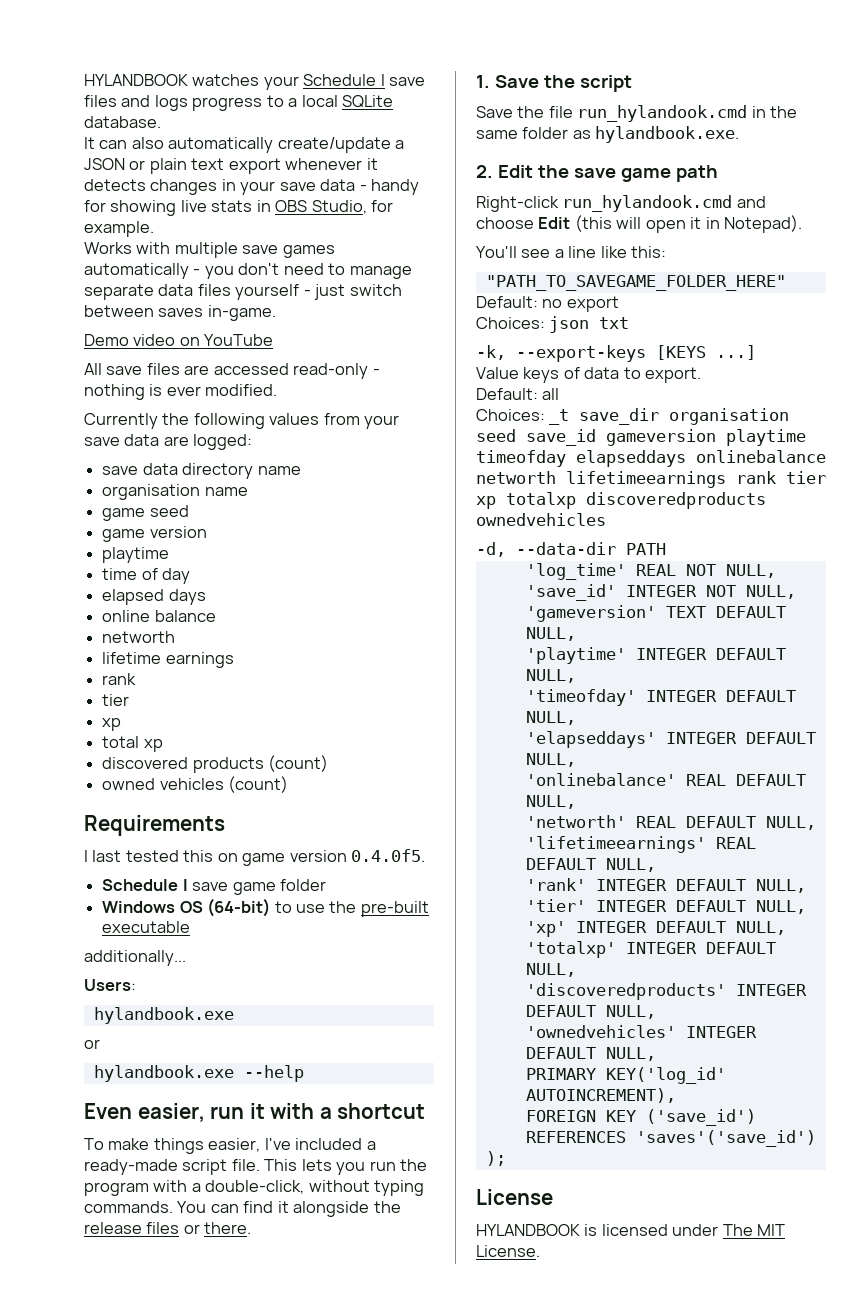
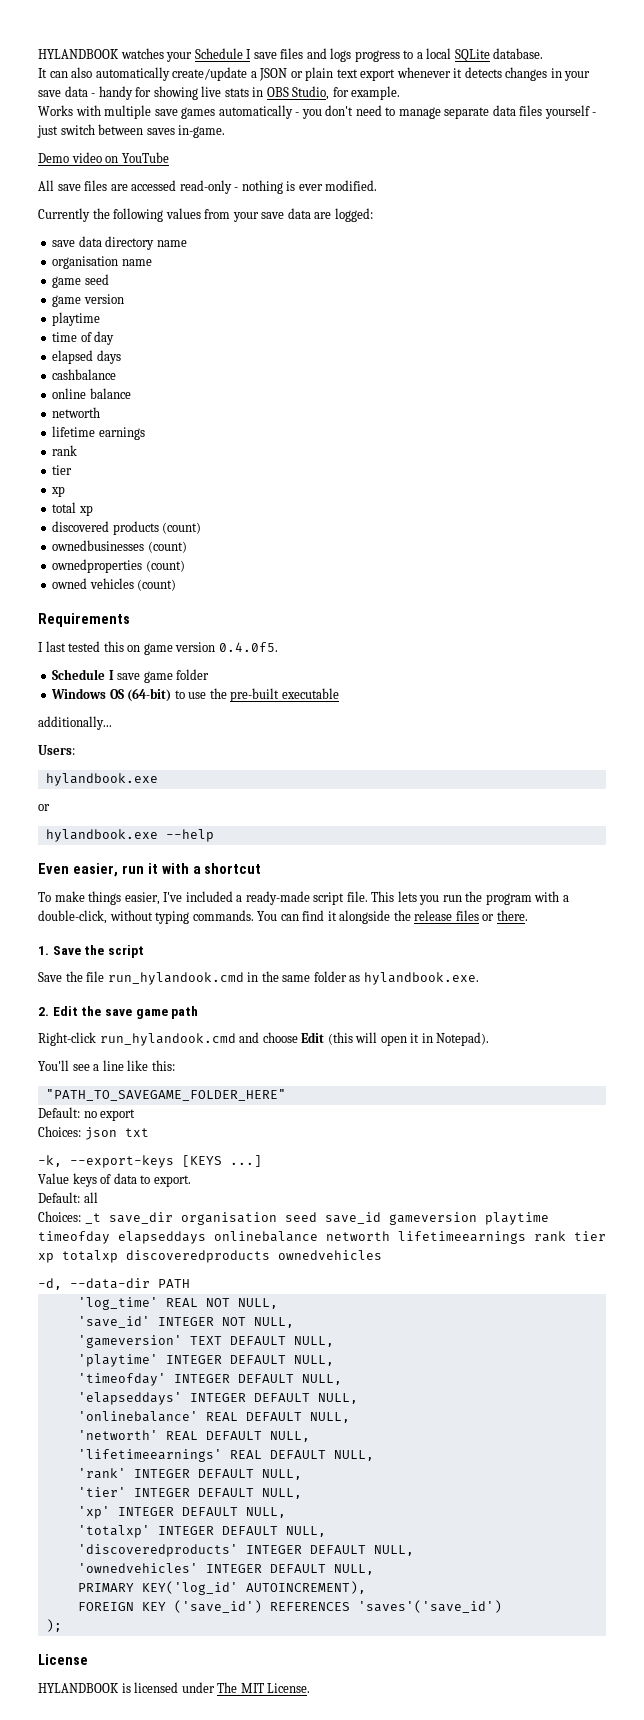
(206, 597) none -> [52,369,117,380] // cashbalance
(329, 763) none -> [52,540,187,553] [52,559,185,573] // ownedbusinesses (count) // ownedproperties (count)

